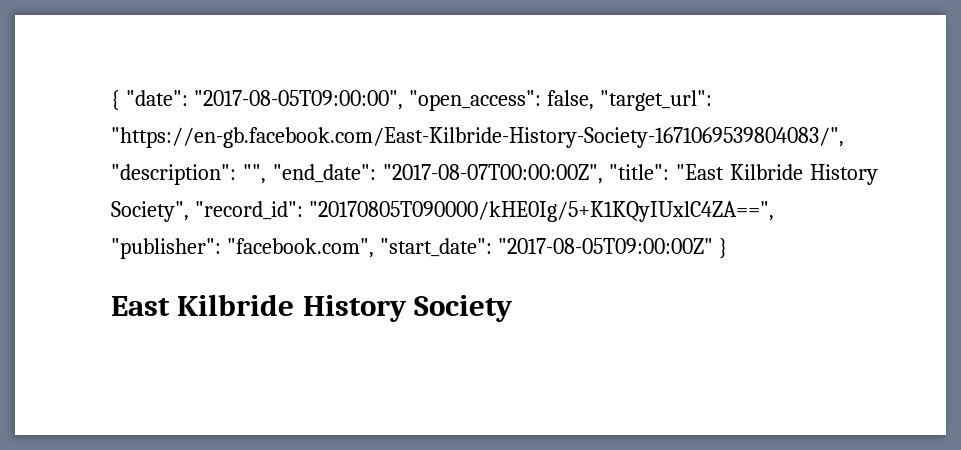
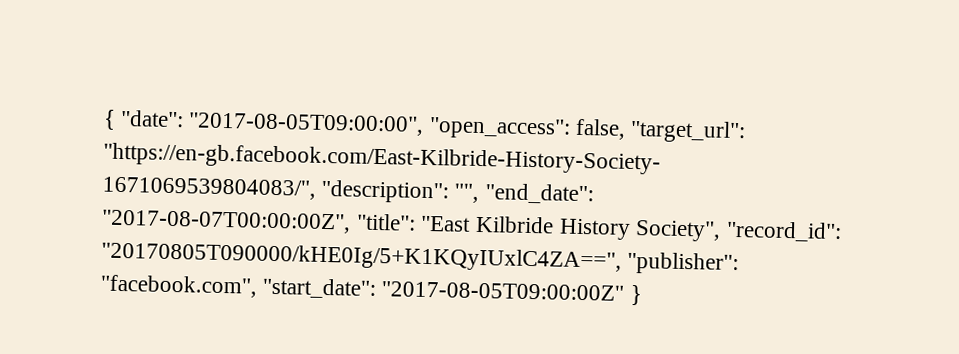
[111,294,514,322] // East Kilbride History Society -> (642, 295) none

